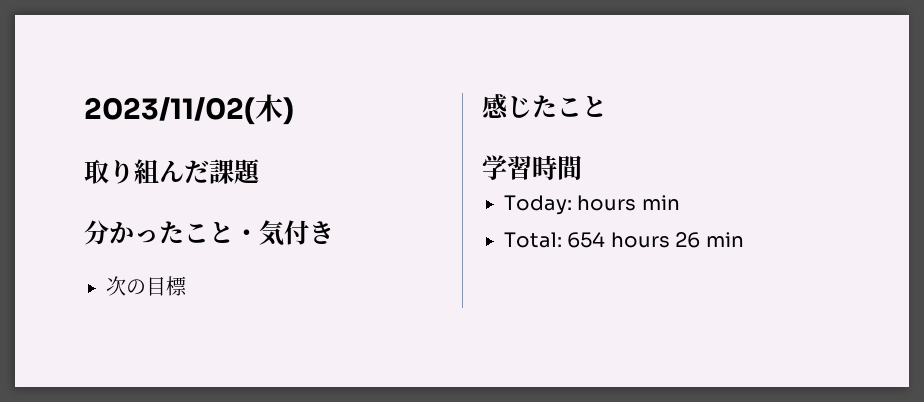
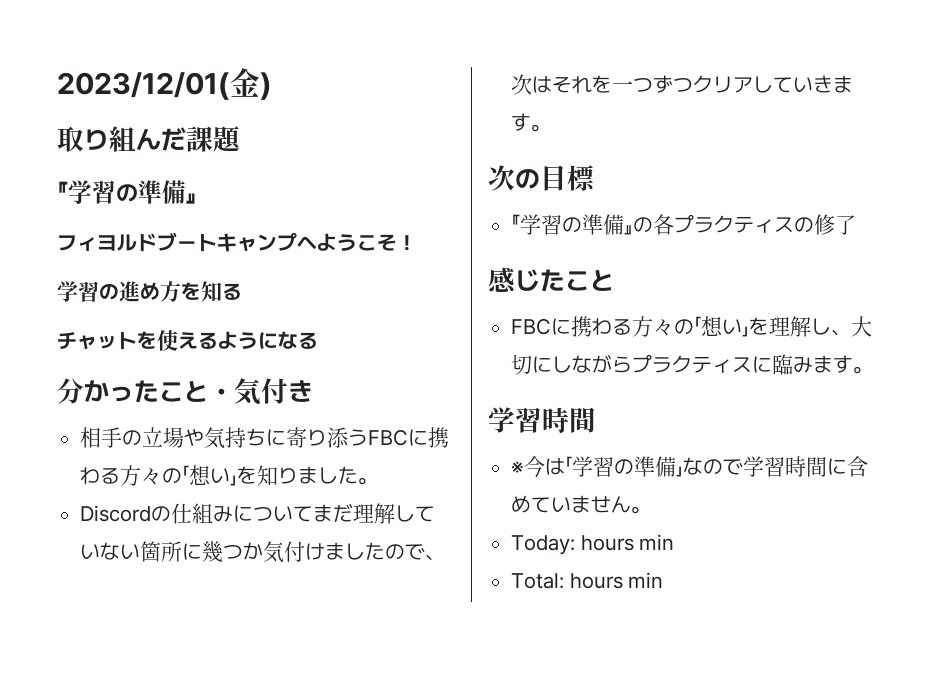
[84,94,283,125] 2023/11/02(木 -> [57,68,260,100] 2023/12/01(金
(262, 171) none -> [57,180,197,204] [57,232,417,252] [57,281,242,302] [57,330,318,351] // 『学習の準備』 // フィヨルドブートキャンプへようこそ！ // 学習の進め方を知る // チャットを使えるようになる
[106,276,187,296] [482,94,607,119] [482,155,582,180] 次の目標 // 感じたこと // 学習時間 -> [80,427,450,449] [80,465,379,486] [80,503,436,524] [80,541,446,563] [511,74,854,95] [511,113,552,132] [488,165,595,191] [511,214,857,235] [488,267,615,293] [511,316,873,337] [511,354,874,375] [488,407,596,433] [511,456,869,478] [511,495,652,514] 相手の立場や気持ちに寄り添うFBCに携わる方々の「想い」を知りました。 // Discordの仕組みについてまだ理解していない箇所に幾つか気付けましたので、次はそれを一つずつクリアしていきます。 // 次の目標 // 『学習の準備』の各プラクティスの修了 // 感じたこと // FBCに携わる方々の「想い」を理解し、大切にしながらプラクティスに臨みます。 // 学習時間 // ※今は「学習の準備」なので学習時間に含めていません。
[567,232,701,248] 654 hours 26 -> [569,573,623,589] hours

